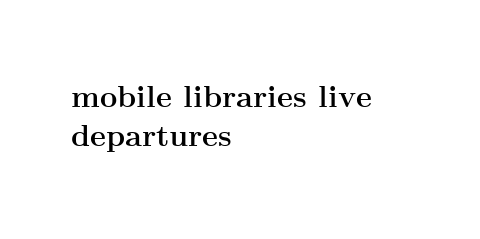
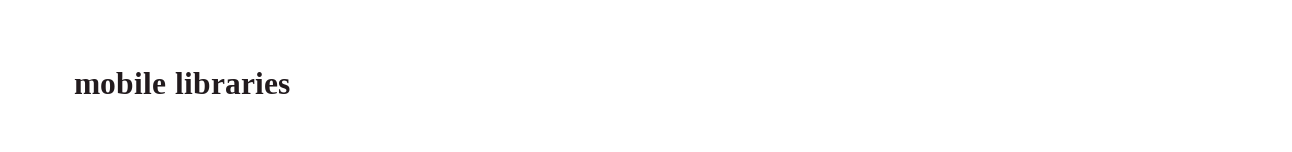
[318,86,372,107] [71,125,232,152] live departures -> (290, 83) none

